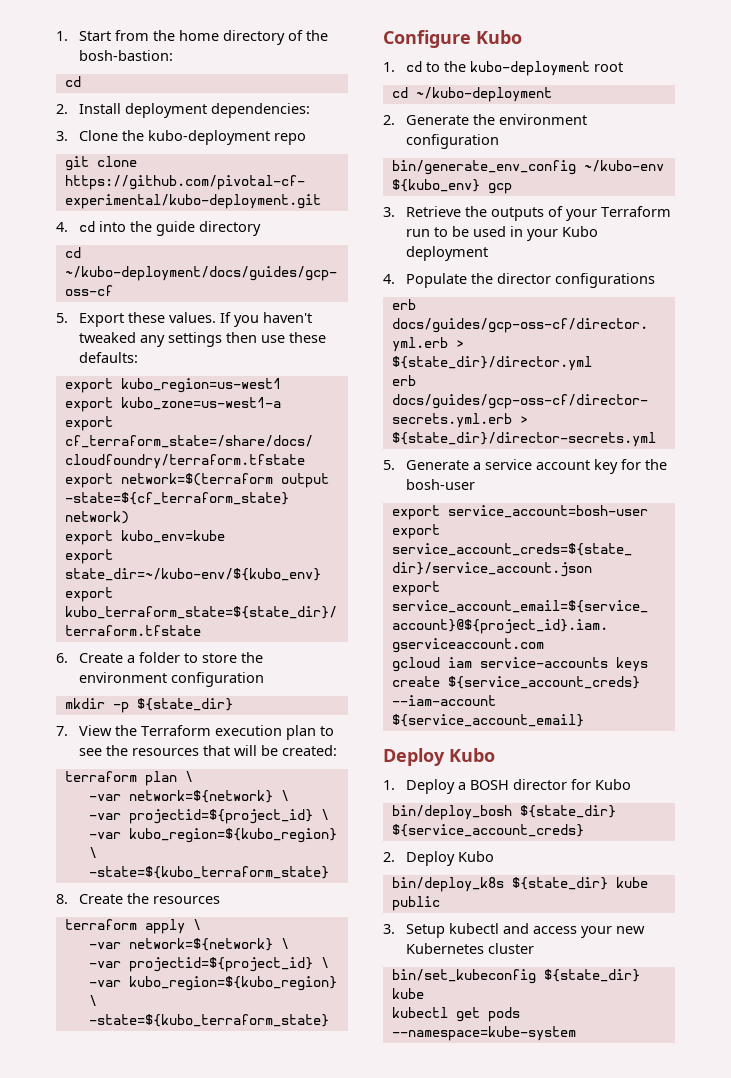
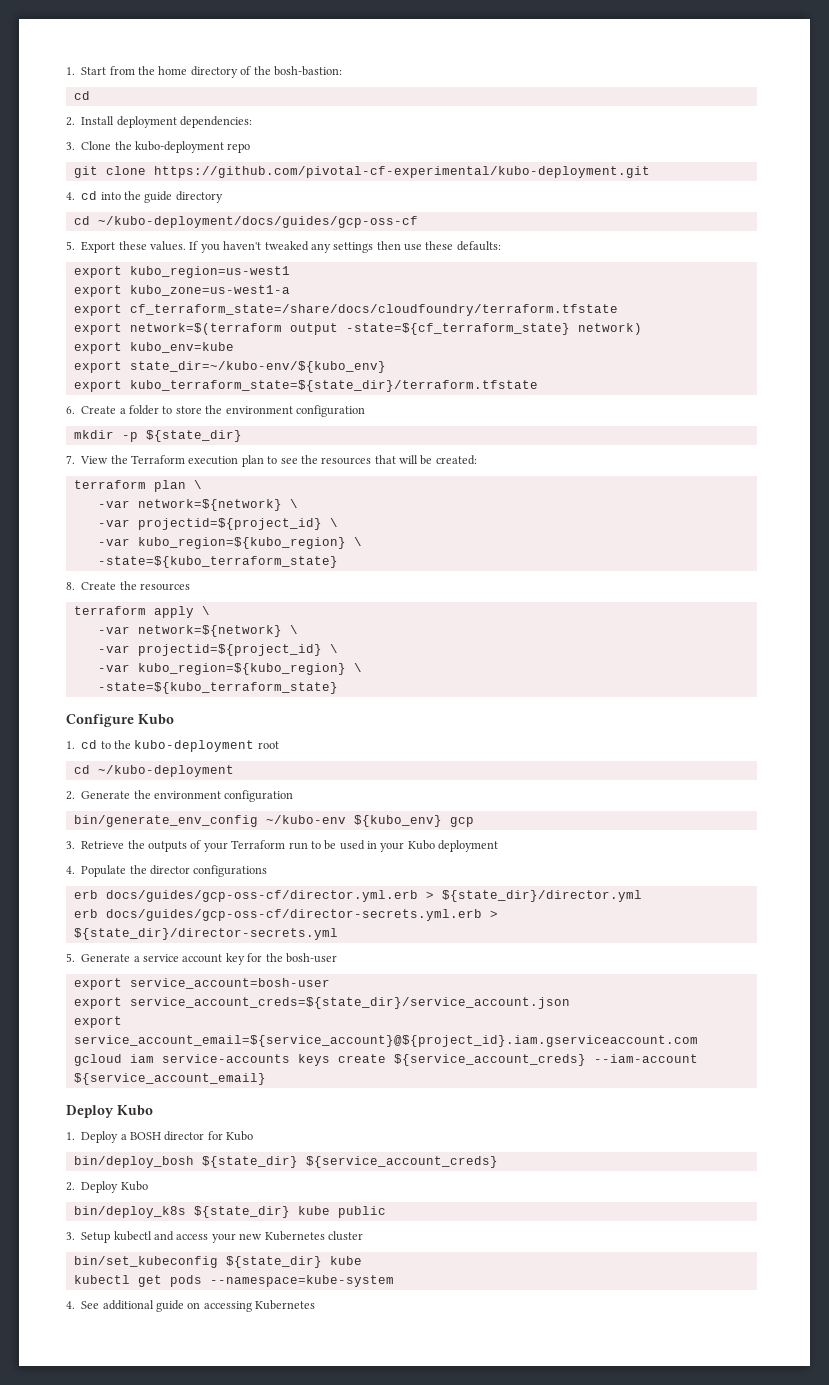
(576, 1033) none -> [66,1300,316,1312] // 4. See additional guide on accessing Kubernetes

